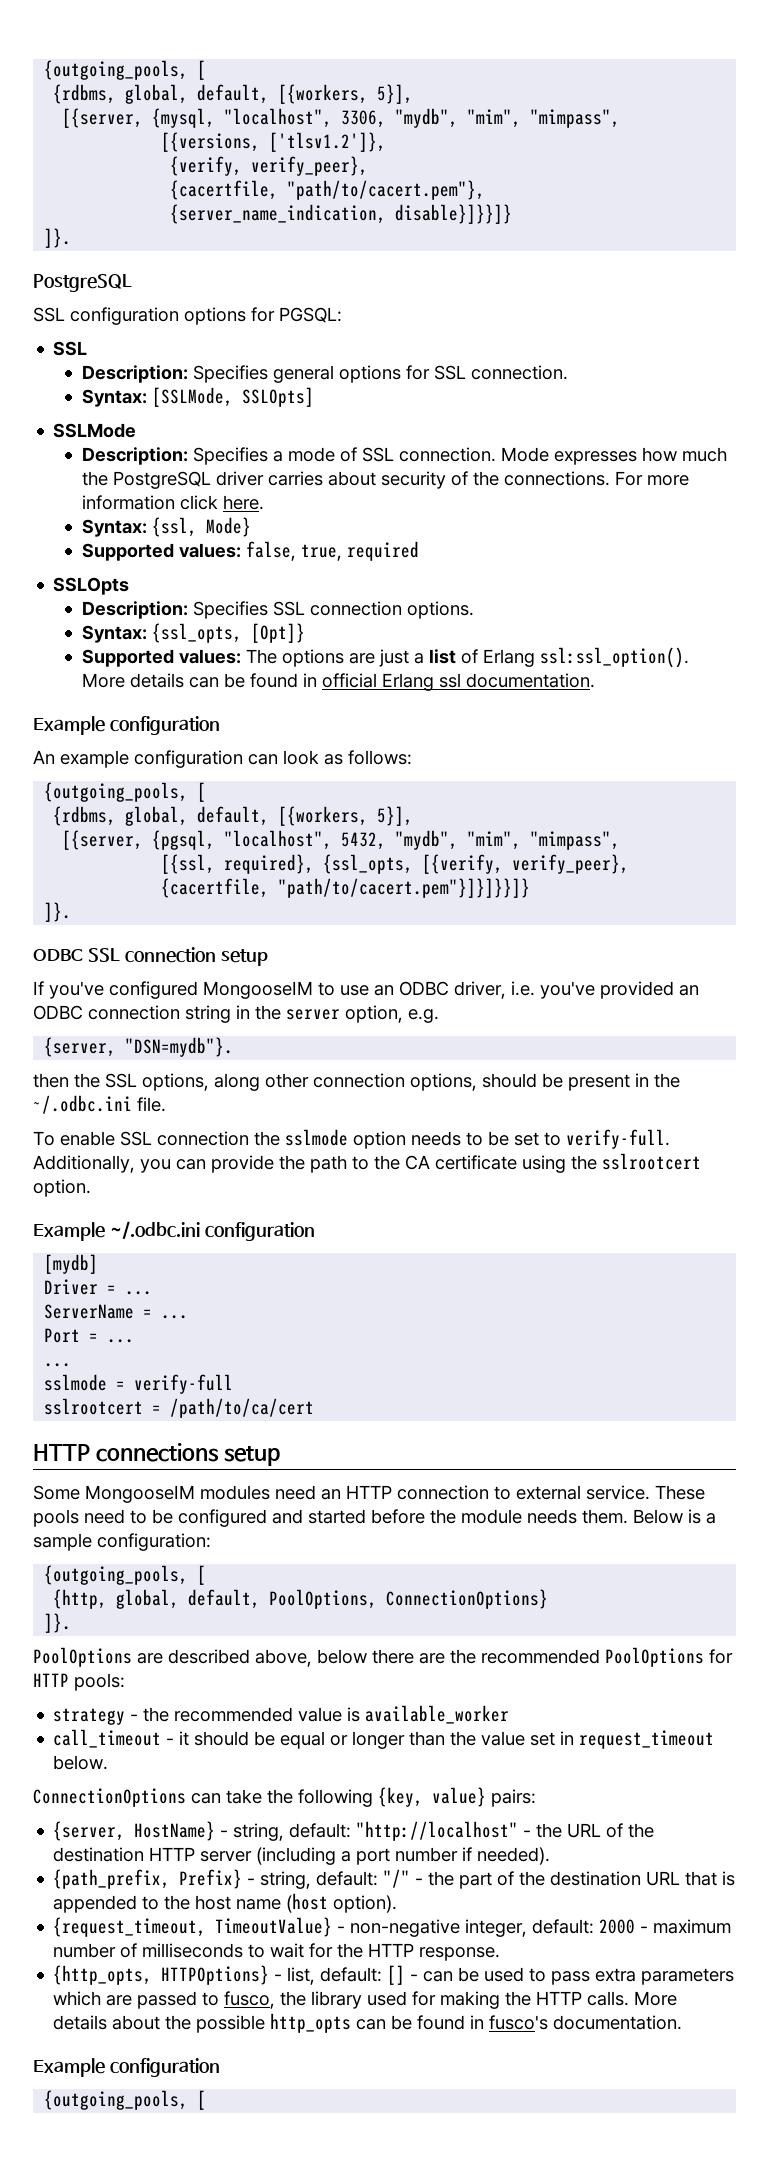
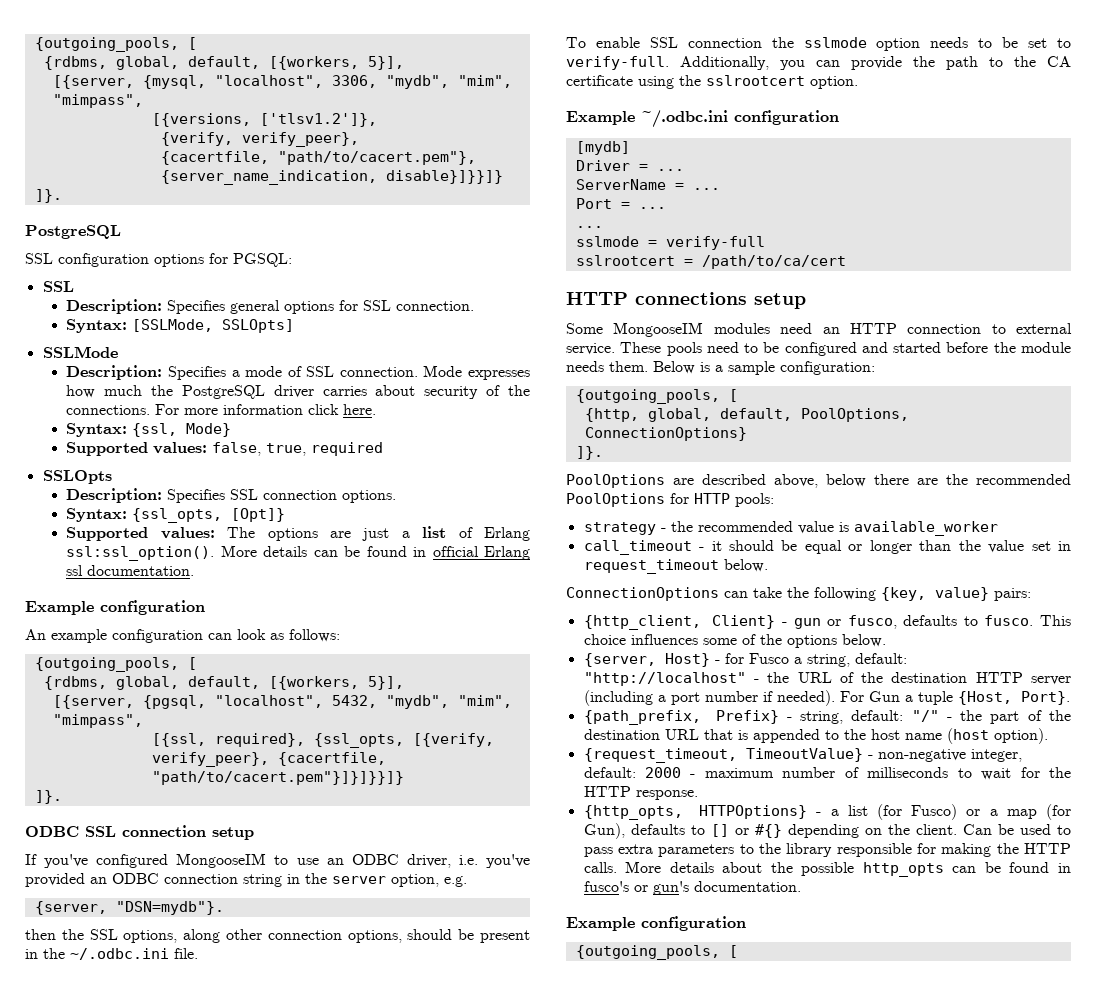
[53,1821,229,1841] {server, HostName} - -> [583,615,1071,630] [583,634,886,648] [583,653,802,667] {http_client, Client} - gun or fusco, defaults to fusco. This choice influences some of the options below. // {server, Host} - for Fusco a
(551, 1856) none -> [839,691,1070,705] For Gun a tuple {Host, Port}.
[287,1965,454,1985] list, default: [] - can -> [830,804,1071,820] [583,823,992,839] a list (for Fusco) or a map (for Gun), defaults to [] or #{} depending on the client. Can
[53,1991,276,2009] which are passed to fusco, -> [739,844,754,854] to
[367,1991,408,2006] used -> [836,843,912,857] responsible
(549, 2022) none -> [633,881,689,895] or gun's

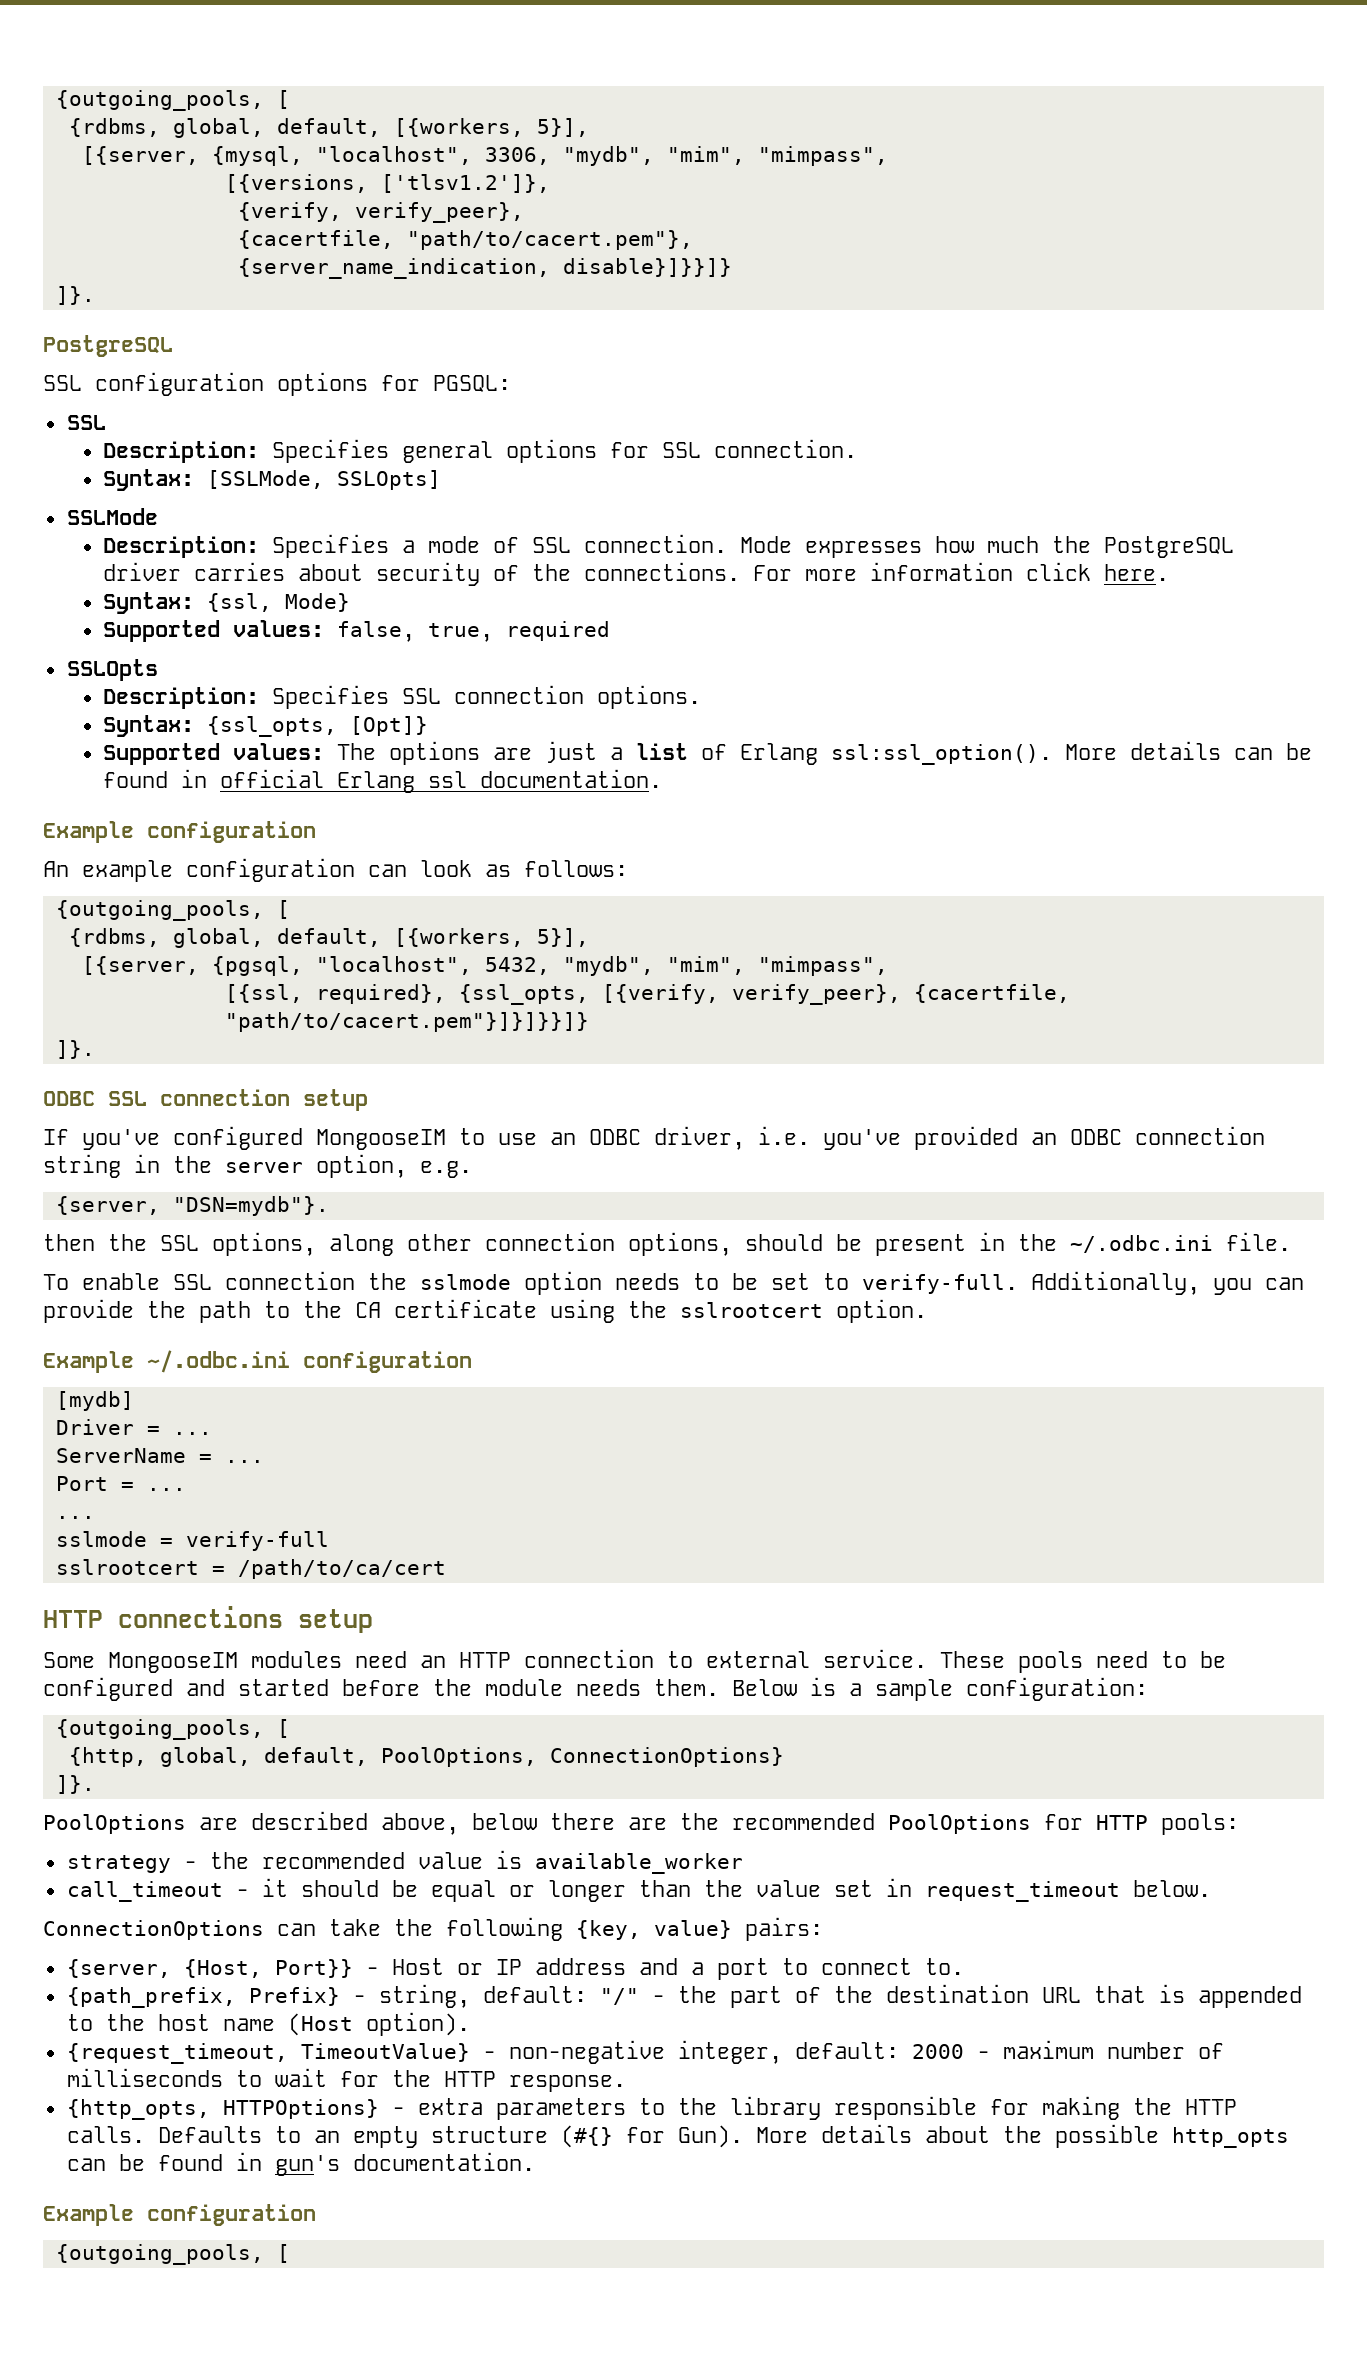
[583,615,1071,630] [583,634,886,648] [583,653,907,667] [583,672,1071,686] [583,690,1070,706] {http_client, Client} - gun or fusco, defaults to fusco. This choice influences some of the options below. // {server, Host} - for Fusco a string, default: "http://localhost" - the URL of the destination HTTP server (including a port number if needed). For Gun a tuple {Host, Port}. -> [66,1958,964,1980] {server, {Host, Port}} - Host or IP address and a port to connect to.
[946,728,989,744] (host -> [287,2013,353,2036] (Host
[830,804,1071,820] [583,823,1071,839] [583,847,613,857] a list (for Fusco) or a map (for Gun), defaults to [] or #{} depending on the client. Can be used to pass -> (405, 2111) none
(617, 867) none -> [157,2125,743,2148] Defaults to an empty structure (#{} for Gun).
[583,881,648,892] fusco's or -> (262, 2161) none

